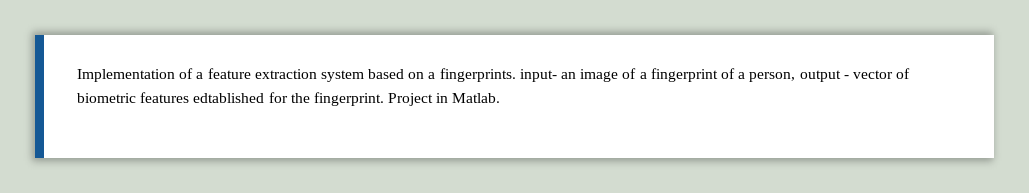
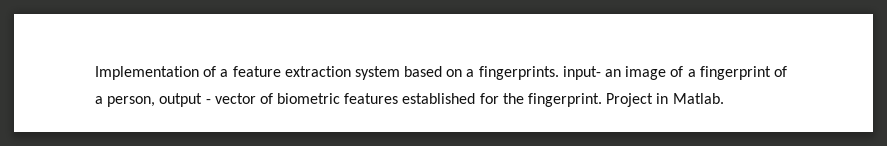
[193,93,265,103] edtablished -> [402,93,476,104] established

